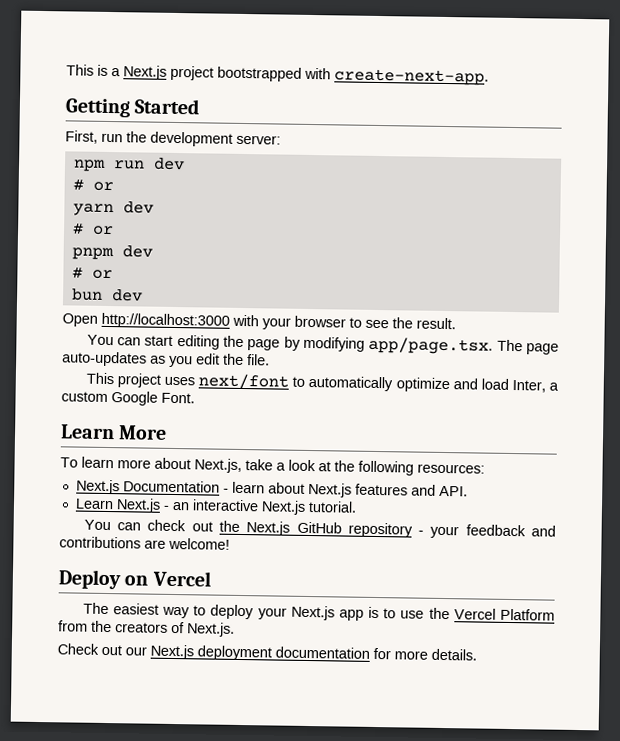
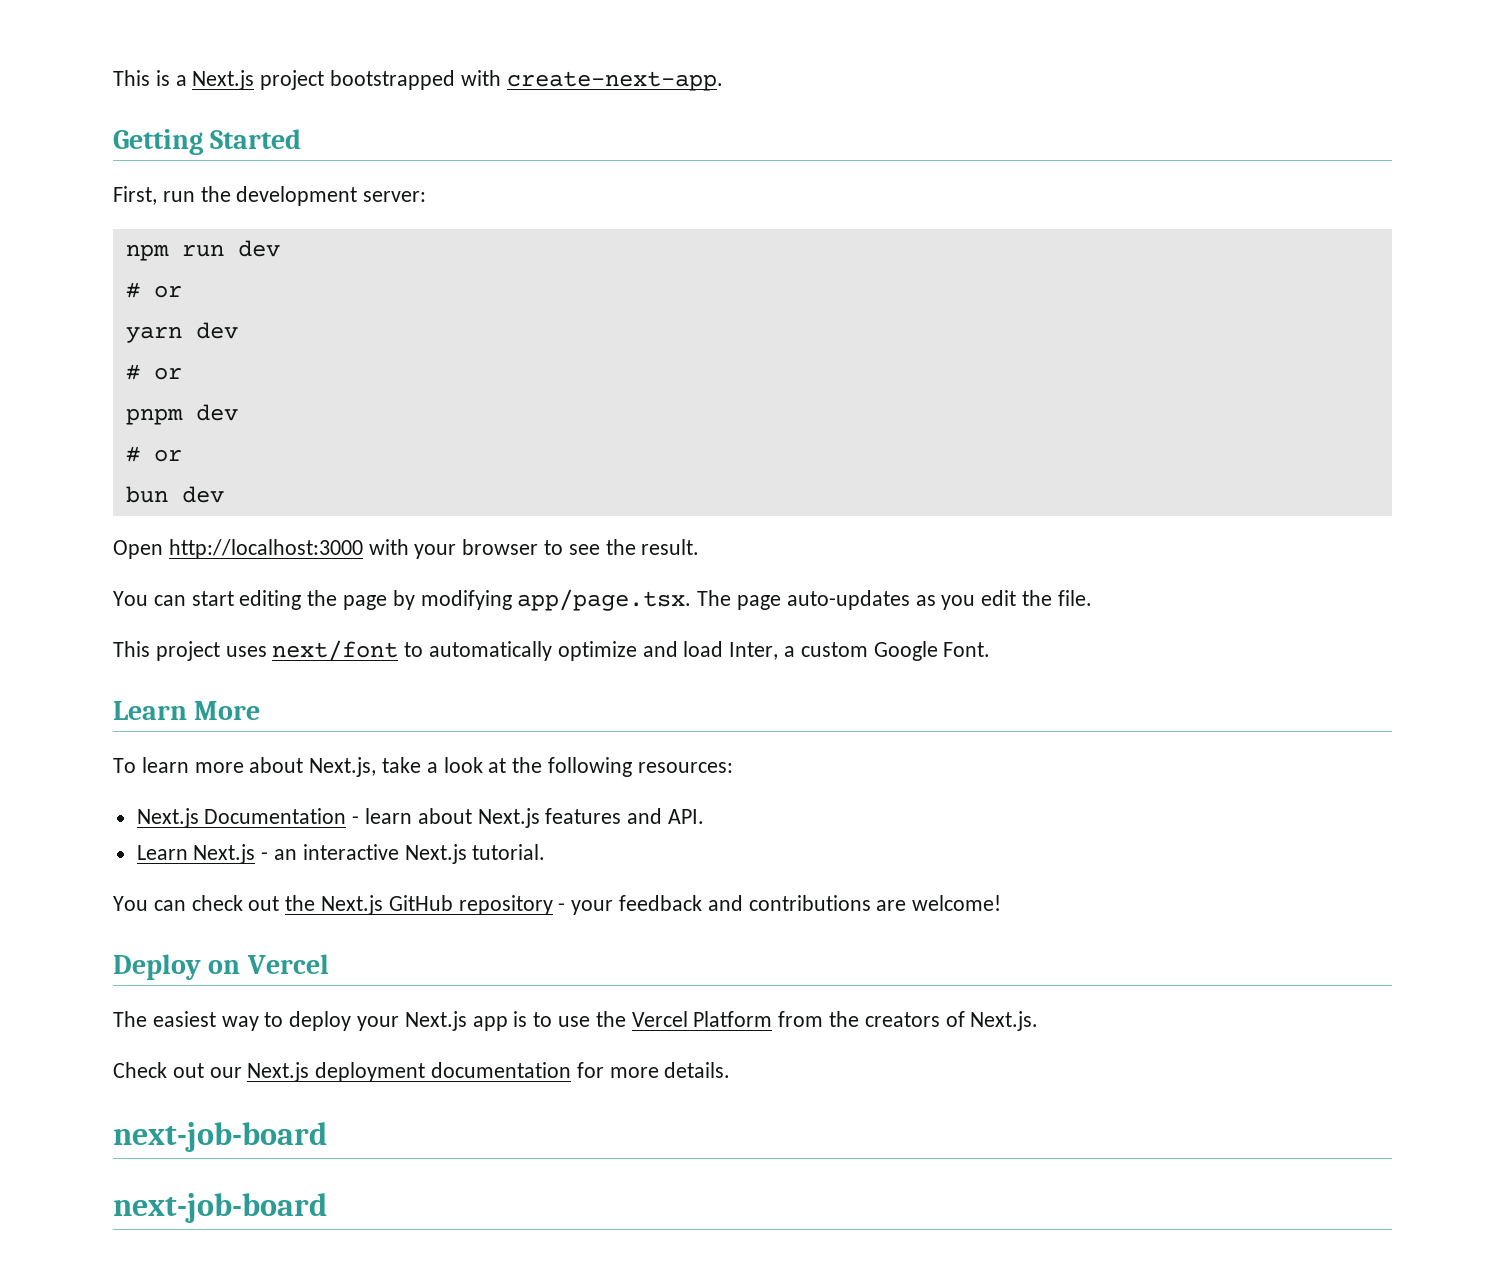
(477, 654) none -> [113,1122,327,1152] [113,1193,327,1223] // next-job-board // next-job-board

